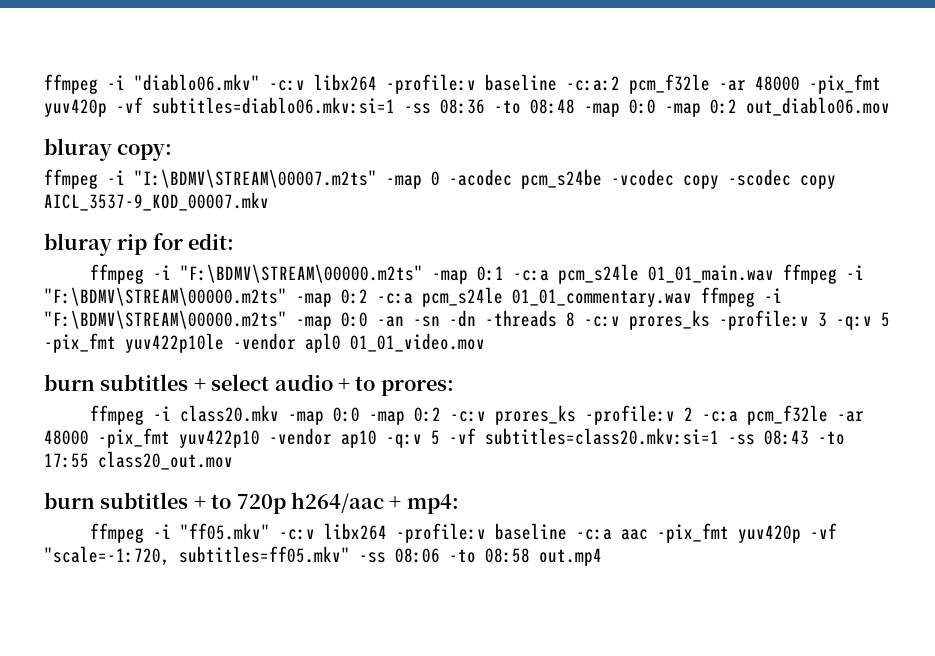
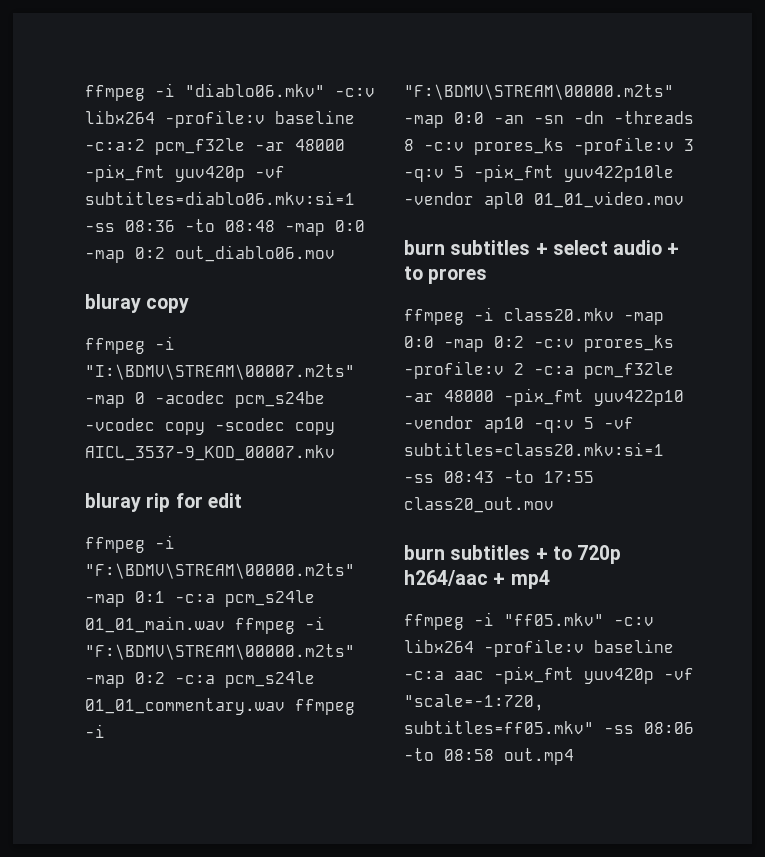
[117,144,173,161] copy: -> [146,298,190,313] copy
[188,233,235,250] edit: -> [207,493,242,508] edit
[380,380,454,396] prores: -> [428,268,488,284] prores
[406,494,459,514] mp4: -> [510,570,550,589] mp4

